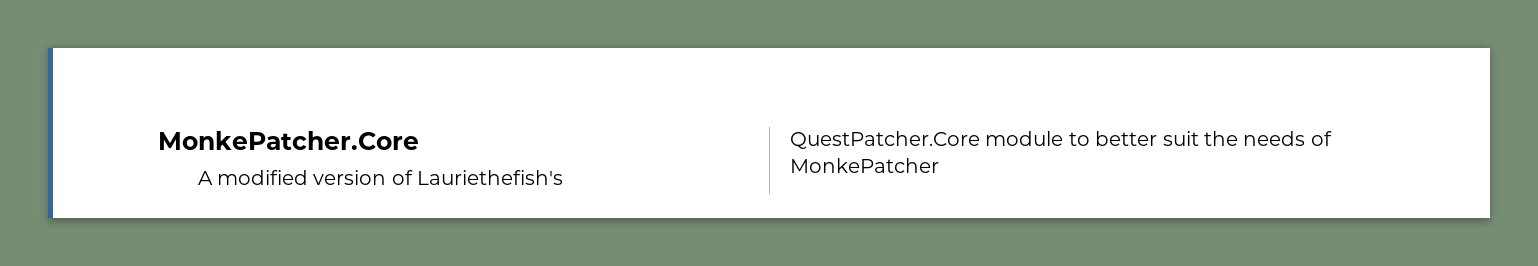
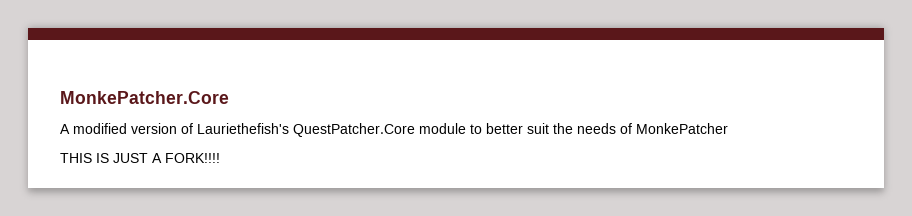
(939, 165) none -> [60,153,220,163] // THIS IS JUST A FORK!!!!

